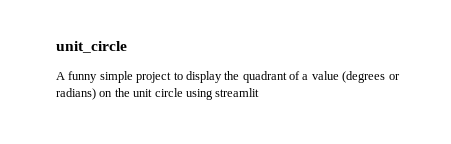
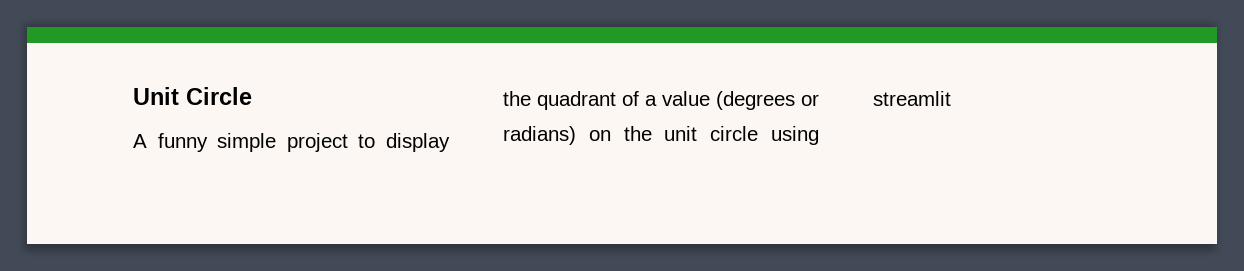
[56,41,127,53] unit_circle -> [133,87,252,105] Unit Circle

